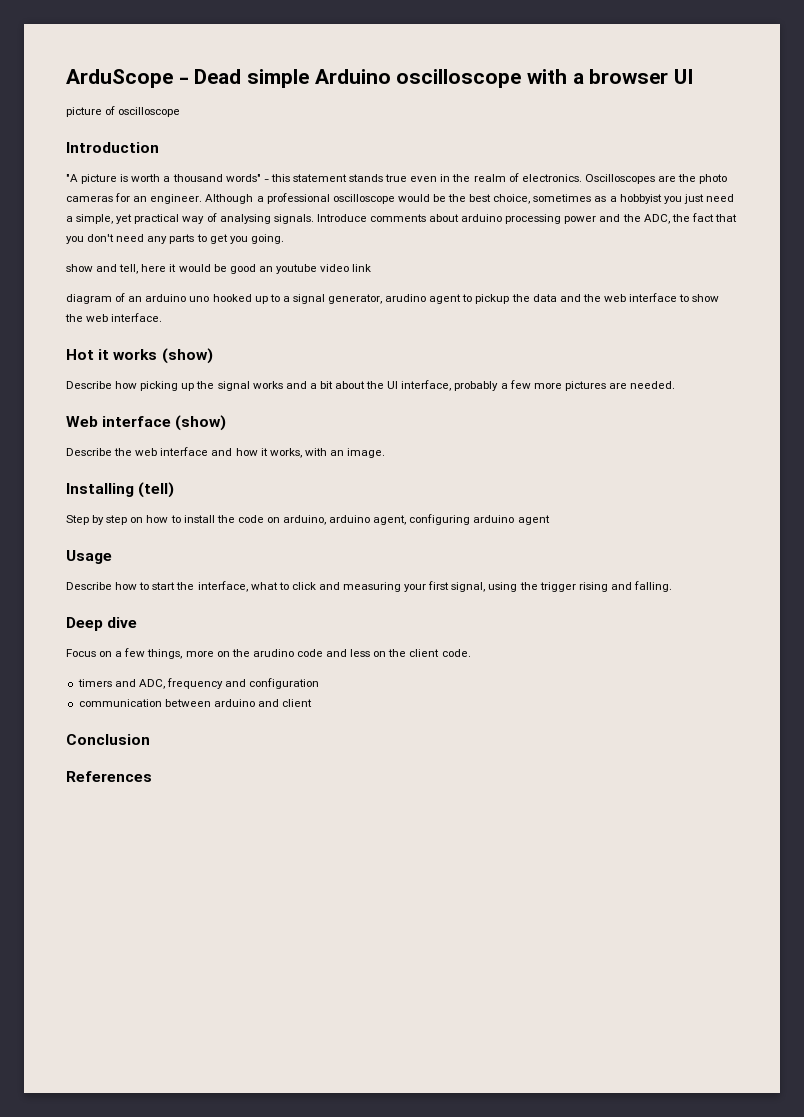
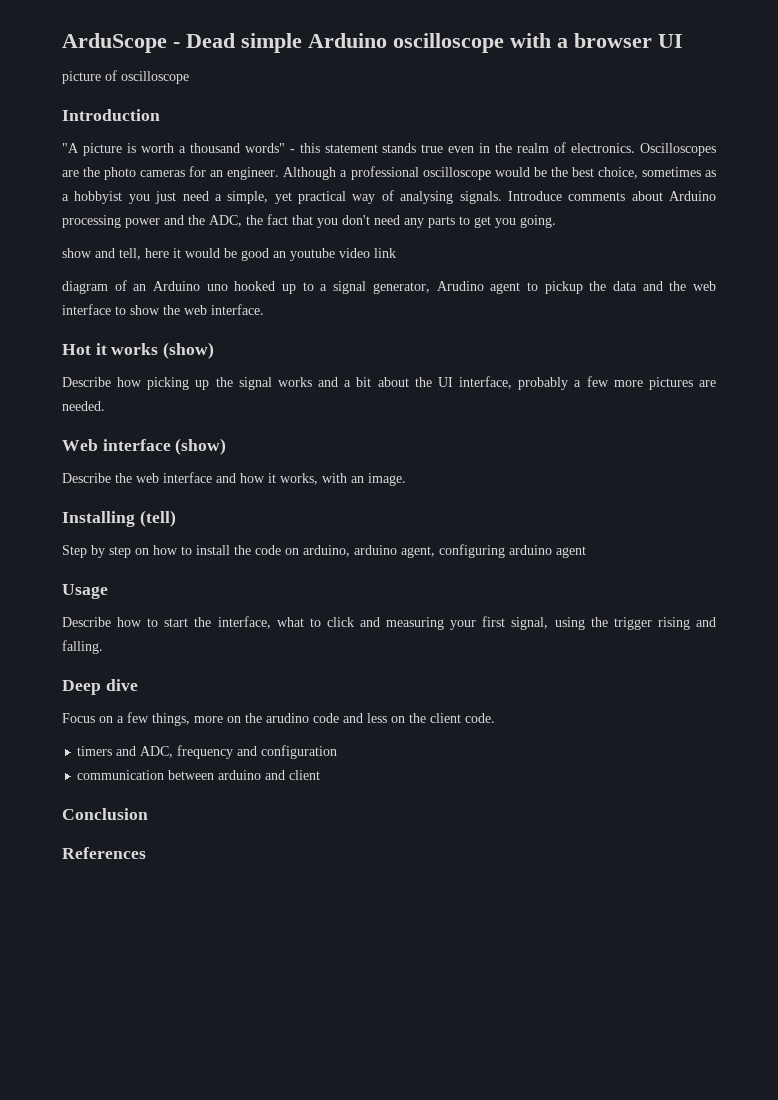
[461,214,503,222] arduino -> [669,191,716,201] Arduino
[145,294,187,302] arduino -> [153,281,201,291] Arduino
[385,294,427,302] arudino -> [436,281,484,291] Arudino

